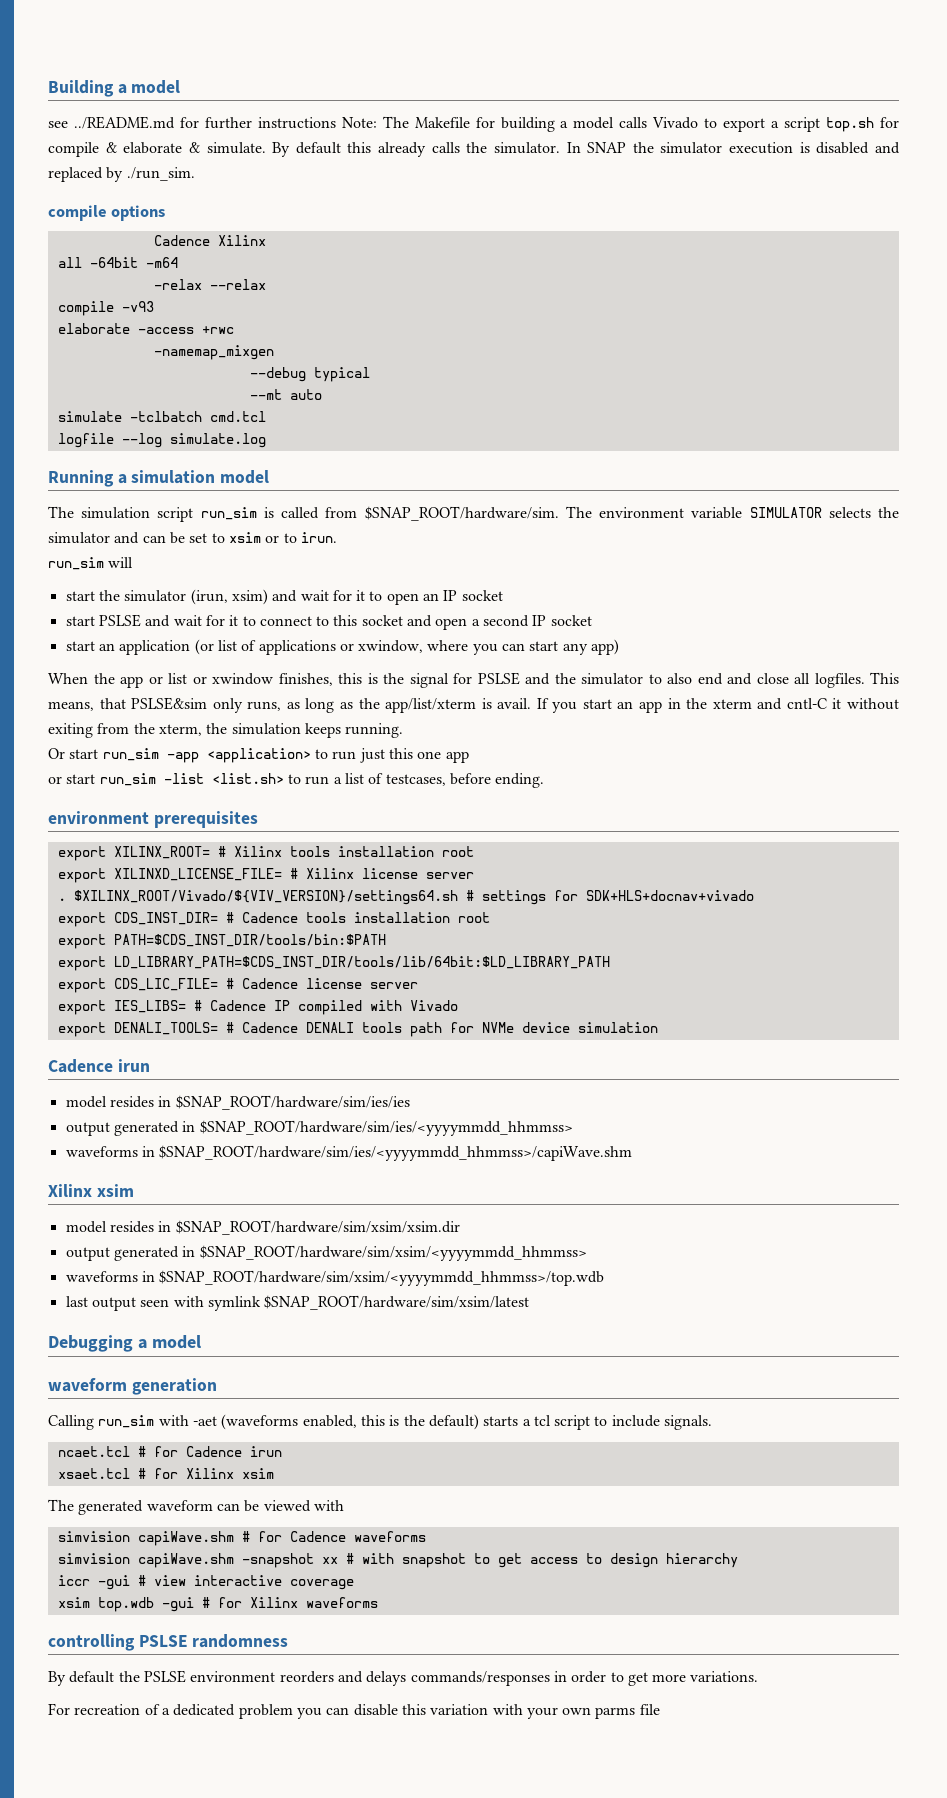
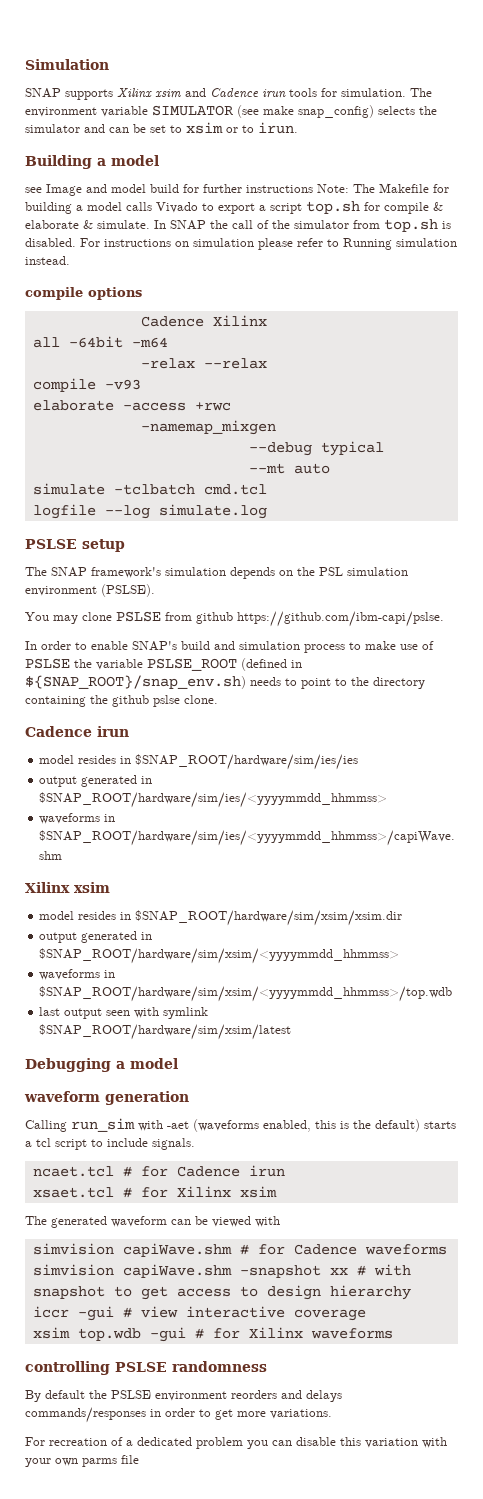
(48, 88) none -> [25,59,109,70] [25,88,432,100] [25,105,437,118] [25,122,298,134] Simulation // SNAP supports Xilinx xsim and Cadence irun tools for simulation. The environment variable SIMULATOR (see make snap_config) selects the simulator and can be set to xsim or to irun. //
[73,116,175,129] ../README.md -> [46,184,179,196] Image and model build
[272,142,901,157] [48,167,195,182] By default this already calls the simulator. In SNAP the simulator execution is disabled and replaced by ./run_sim. -> [154,219,451,232] [25,238,457,250] [25,256,70,265] In SNAP the call of the simulator from top.sh is disabled. For instructions on simulation please refer to Running simulation instead.
[48,470,270,487] [48,506,900,522] [48,532,337,544] [48,557,134,570] [65,589,503,605] [65,614,592,630] [65,639,620,655] [48,672,899,688] [48,697,900,713] [48,723,404,738] [48,748,469,763] [48,773,545,788] [48,811,258,828] [57,846,474,861] [57,868,474,883] [57,890,754,905] [57,912,490,927] [57,934,386,949] [57,956,610,971] [57,978,418,993] [57,1000,458,1015] [57,1022,658,1037] Running a simulation model // The simulation script run_sim is called from $SNAP_ROOT/hardware/sim. The environment variable SIMULATOR selects the simulator and can be set to xsim or to irun. // run_sim will // start the simulator (irun, xsim) and wait for it to open an IP socket // start PSLSE and wait for it to connect to this socket and open a second IP socket // start an application (or list of applications or xwindow, where you can start any app) // When the app or list or xwindow finishes, this is the signal for PSLSE and the simulator to also end and close all logfiles. This means, that PSLSE&sim only runs, as long as the app/list/xterm is avail. If you start an app in the xterm and cntl-C it without exiting from the xterm, the simulation keeps running. // Or start run_sim -app <application> to run just this one app // or start run_sim -list <list.sh> to run a list of testcases, before ending. // environment prerequisites // export XILINX_ROOT= # Xilinx tools installation root // export XILINXD_LICENSE_FILE= # Xilinx license server // . $XILINX_ROOT/Vivado/${VIV_VERSION}/settings64.sh # settings for SDK+HLS+docnav+vivado // export CDS_INST_DIR= # Cadence tools installation root // export PATH=$CDS_INST_DIR/tools/bin:$PATH // export LD_LIBRARY_PATH=$CDS_INST_DIR/tools/lib/64bit:$LD_LIBRARY_PATH // export CDS_LIC_FILE= # Cadence license server // export IES_LIBS= # Cadence IP compiled with Vivado // export DENALI_TOOLS= # Cadence DENALI tools path for NVMe device simulation -> [25,539,125,552] [25,567,408,579] [25,584,155,597] [25,611,444,627] [25,641,434,653] [25,658,302,671] [25,675,425,689] [25,695,218,707] PSLSE setup // The SNAP framework's simulation depends on the PSL simulation environment (PSLSE). // You may clone PSLSE from github https://github.com/ibm-capi/pslse. // In order to enable SNAP's build and simulation process to make use of PSLSE the variable PSLSE_ROOT (defined in ${SNAP_ROOT}/snap_env.sh) needs to point to the directory containing the github pslse clone.

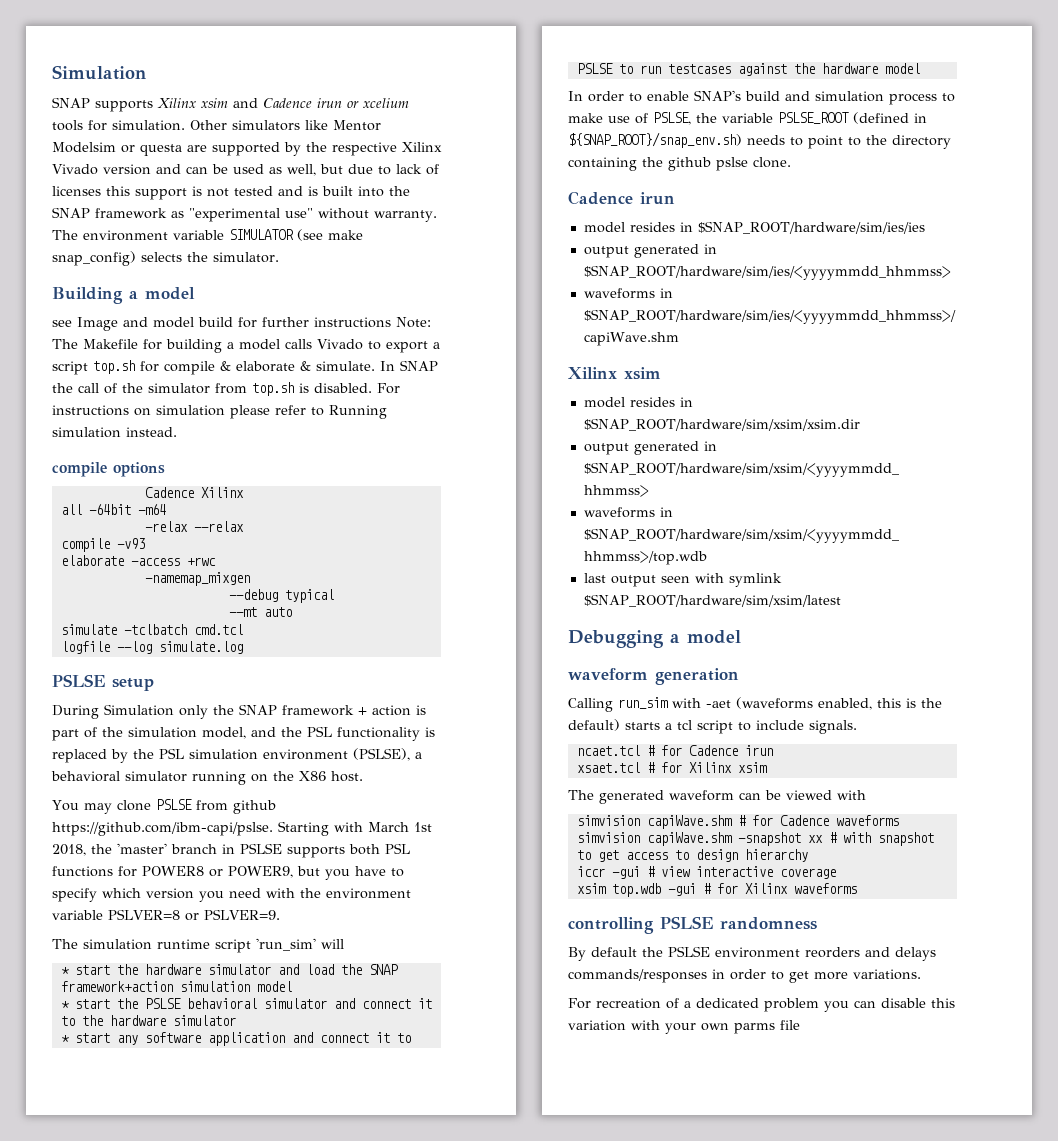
(286, 93) none -> [347,98,409,108] or xcelium
(406, 92) none -> [190,120,381,131] [52,142,442,156] [52,164,439,176] [52,186,410,200] [52,207,437,222] Other simulators like Mentor Modelsim or questa are supported by the respective Xilinx Vivado version and can be used as well, but due to lack of licenses this support is not tested and is built into the SNAP framework as "experimental use" without warranty.
[25,122,298,134] simulator and can be set to xsim or to irun. -> [213,252,279,263] simulator.
[25,567,408,579] [25,584,155,597] The SNAP framework's simulation depends on the PSL simulation environment (PSLSE). -> [52,704,426,719] [52,726,435,741] [52,748,422,763] [51,771,363,785] During Simulation only the SNAP framework + action is part of the simulation model, and the PSL functionality is replaced by the PSL simulation environment (PSLSE), a behavioral simulator running on the X86 host.
(444, 619) none -> [278,821,432,836] [52,843,410,858] [52,866,404,880] [52,888,411,902] [52,909,280,921] [52,938,344,953] [60,964,398,975] [60,981,292,992] [60,998,432,1009] [60,1015,236,1026] [60,1032,411,1046] [576,63,920,76] Starting with March 1st 2018, the 'master' branch in PSLSE supports both PSL functions for POWER8 or POWER9, but you have to specify which version you need with the environment variable PSLVER=8 or PSLVER=9. // The simulation runtime script 'run_sim' will // * start the hardware simulator and load the SNAP framework+action simulation model // * start the PSLSE behavioral simulator and connect it to the hardware simulator // * start any software application and connect it to PSLSE to run testcases against the hardware model
[25,658,70,669] PSLSE -> [653,112,691,125] PSLSE,

